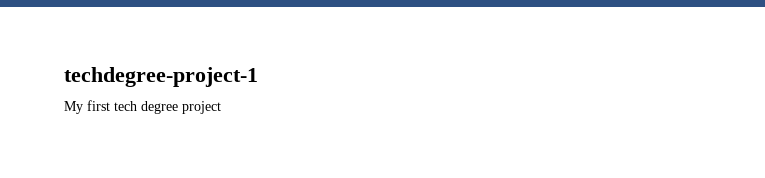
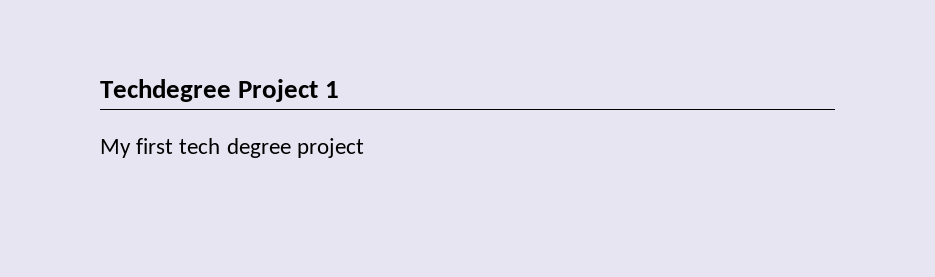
[64,67,258,87] techdegree-project-1 -> [100,79,340,102] Techdegree Project 1

